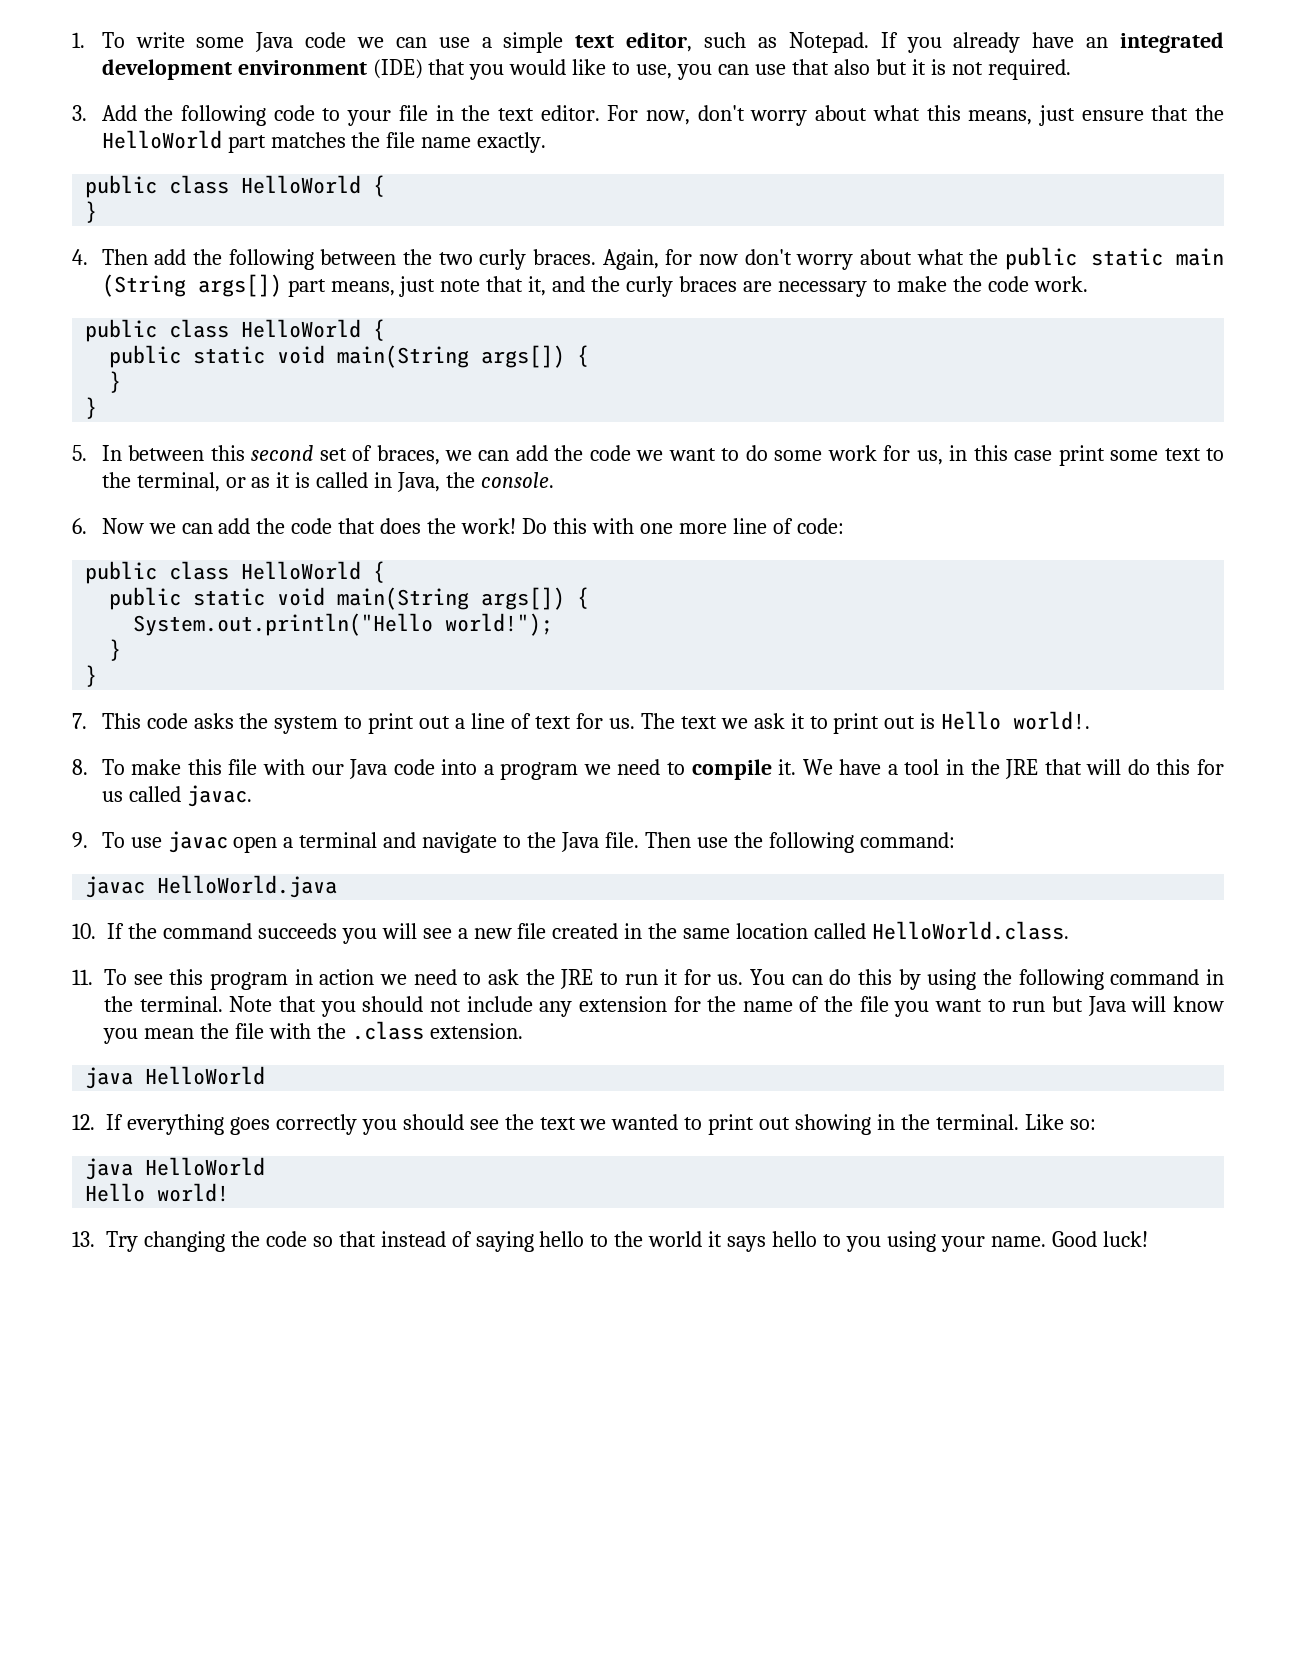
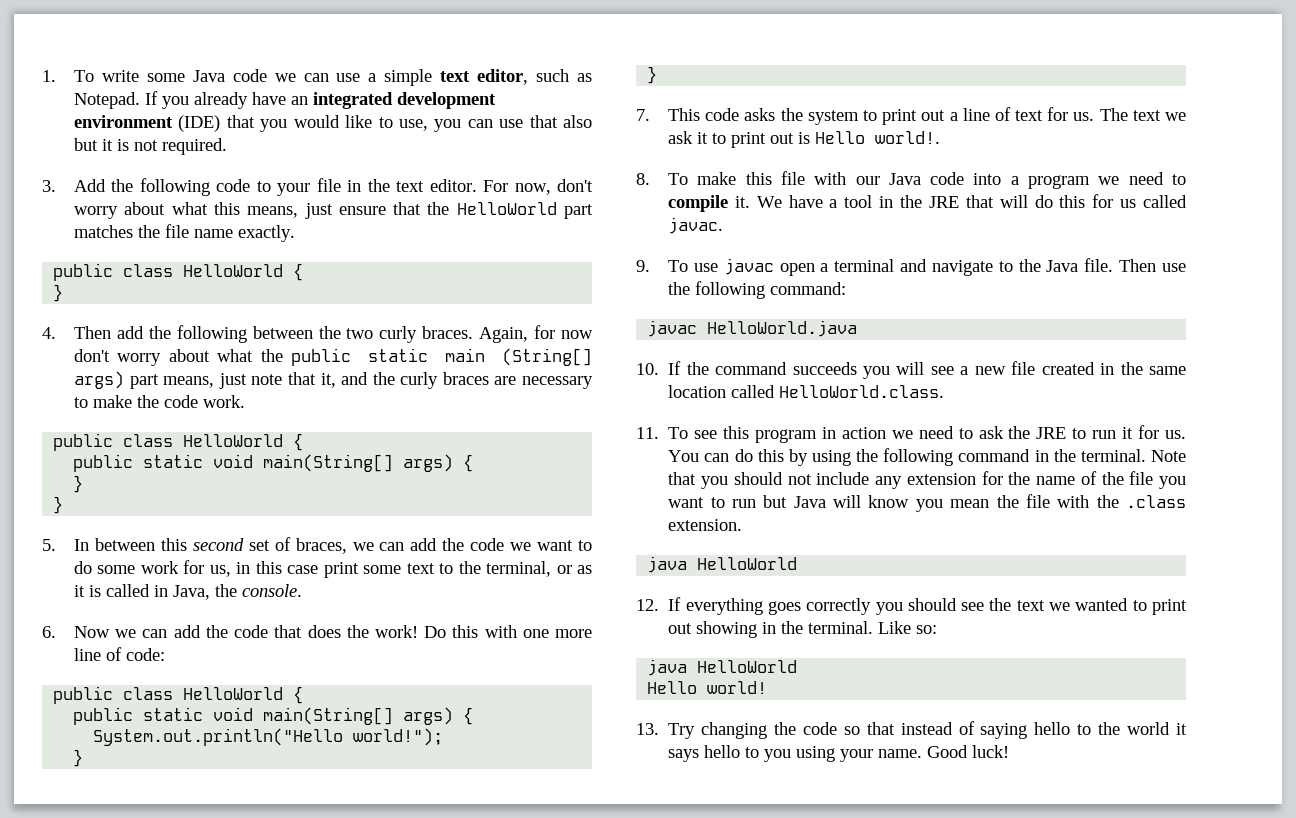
[101,274,282,297] (String args[]) -> [501,348,592,366] [73,371,124,389] (String[] args)
[337,345,566,368] main(String args[]) -> [263,454,454,472] main(String[] args)
[337,587,566,610] main(String args[]) -> [263,707,454,725] main(String[] args)

